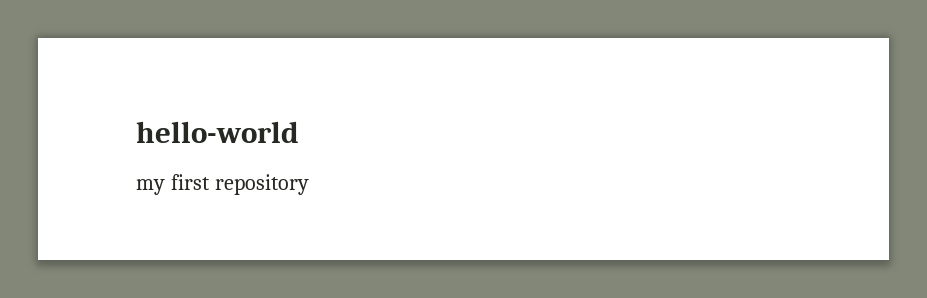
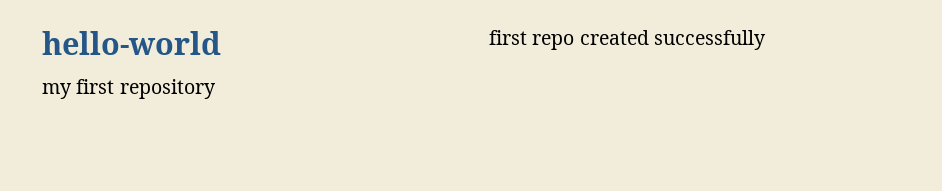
(309, 184) none -> [489,30,766,50] // first repo created successfully

